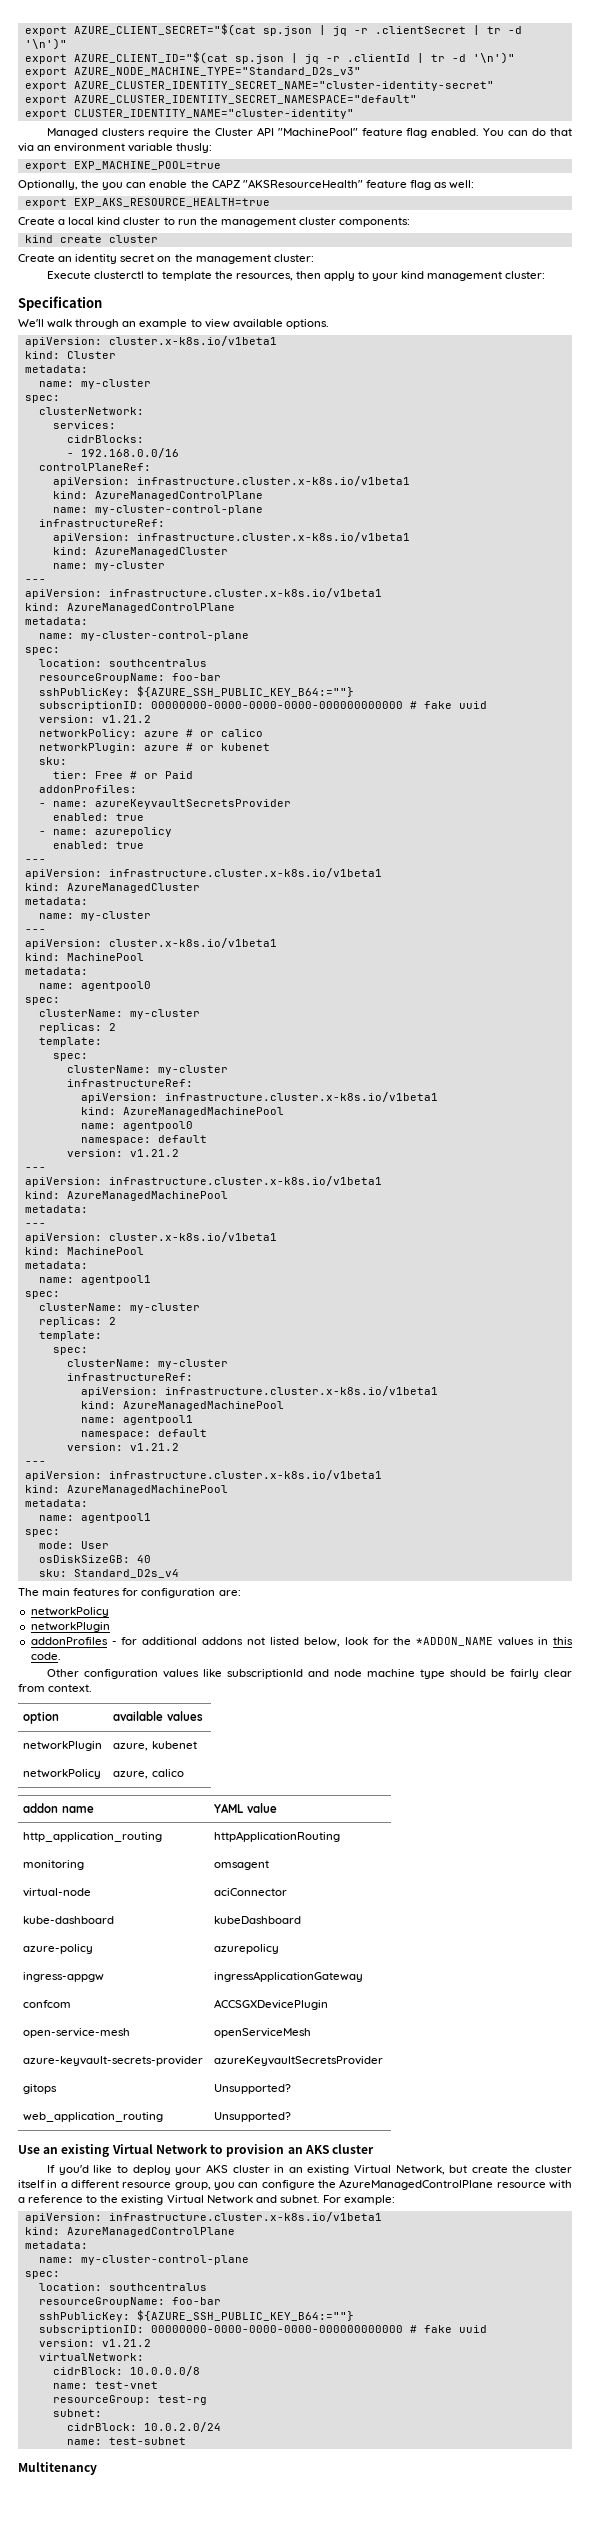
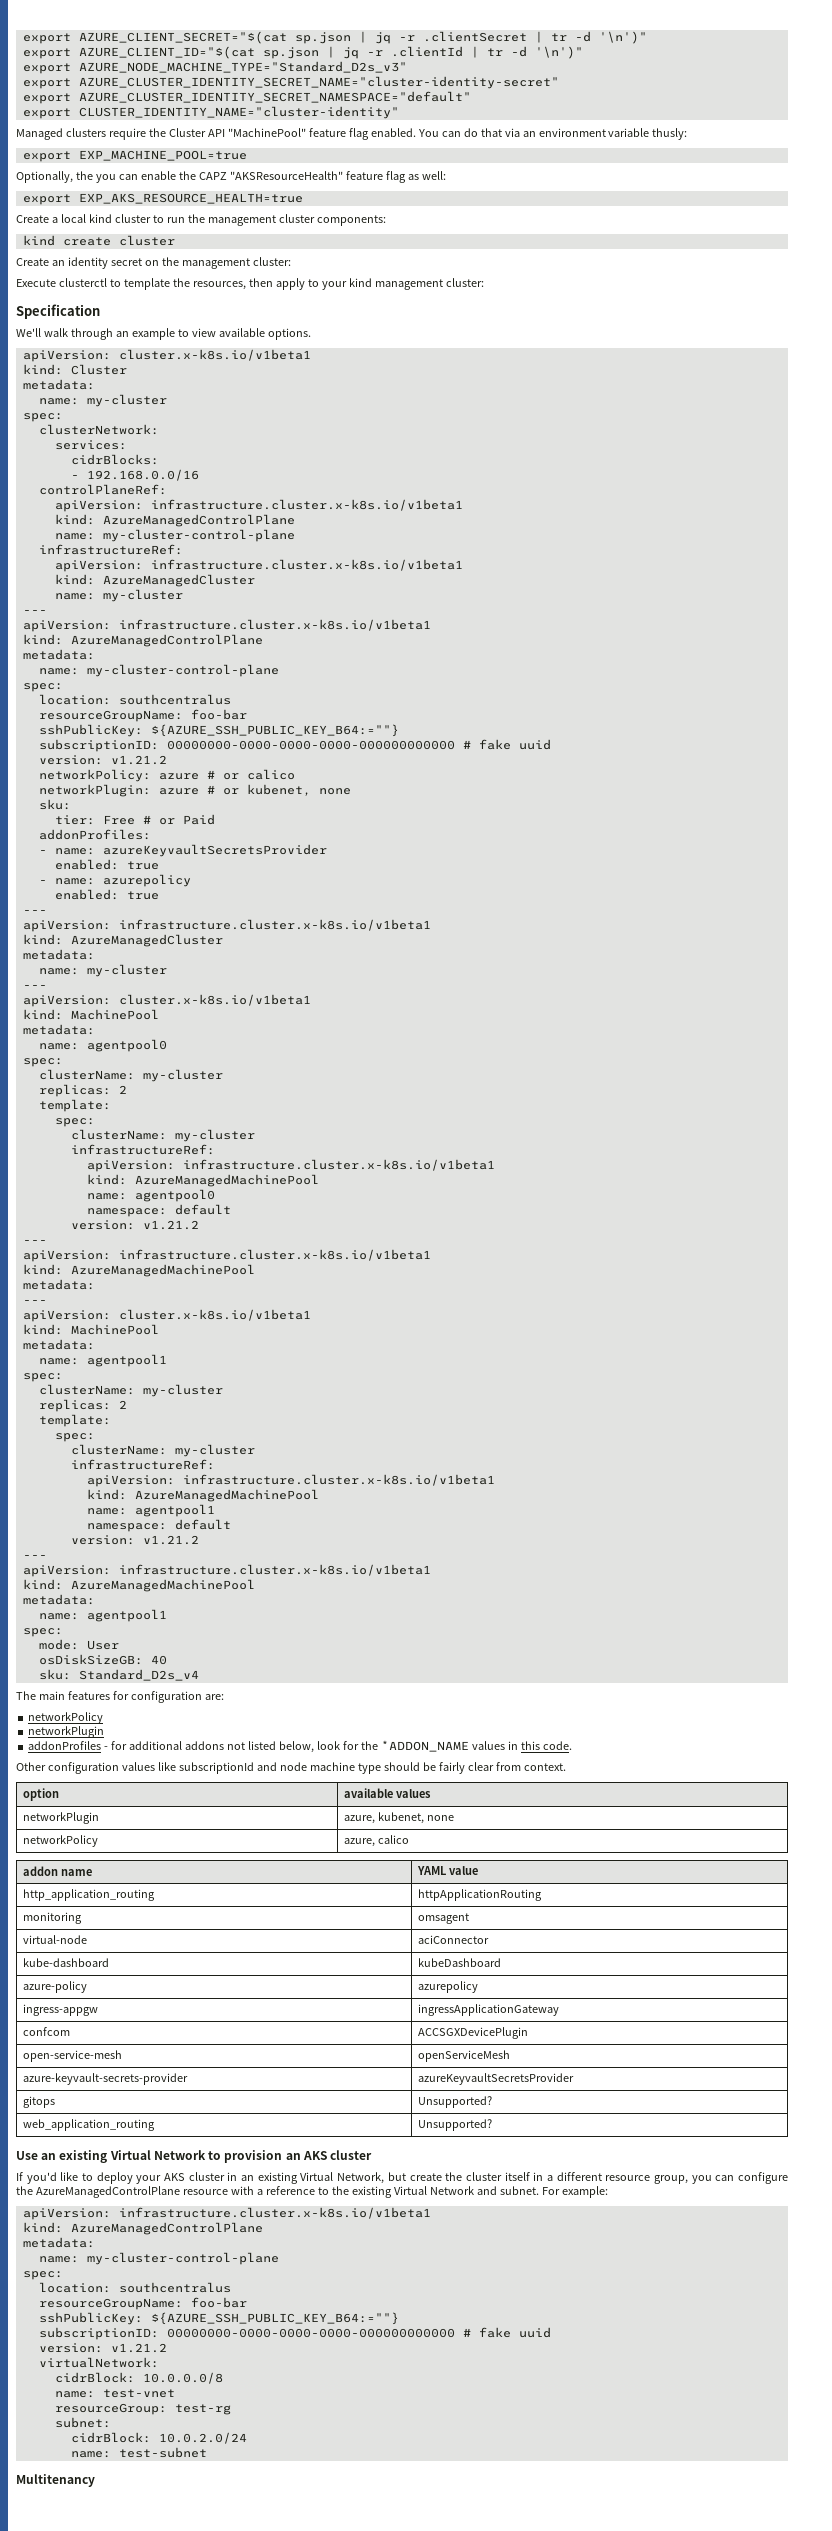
[220,743,270,751] kubenet -> [246,784,351,796] kubenet, none
[151,1741,197,1749] kubenet -> [377,1812,454,1824] kubenet, none

